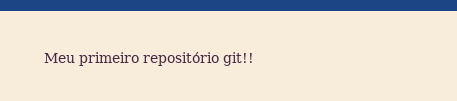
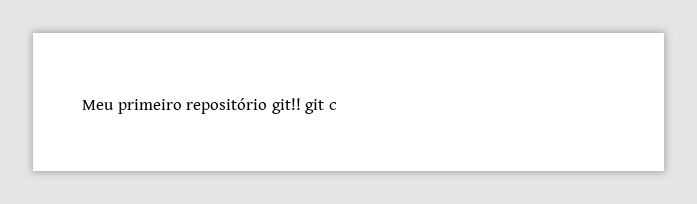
(254, 59) none -> [305,99,337,114] git c

